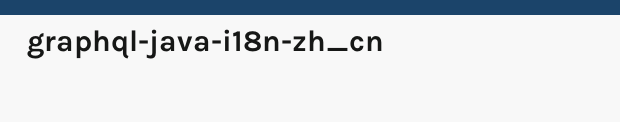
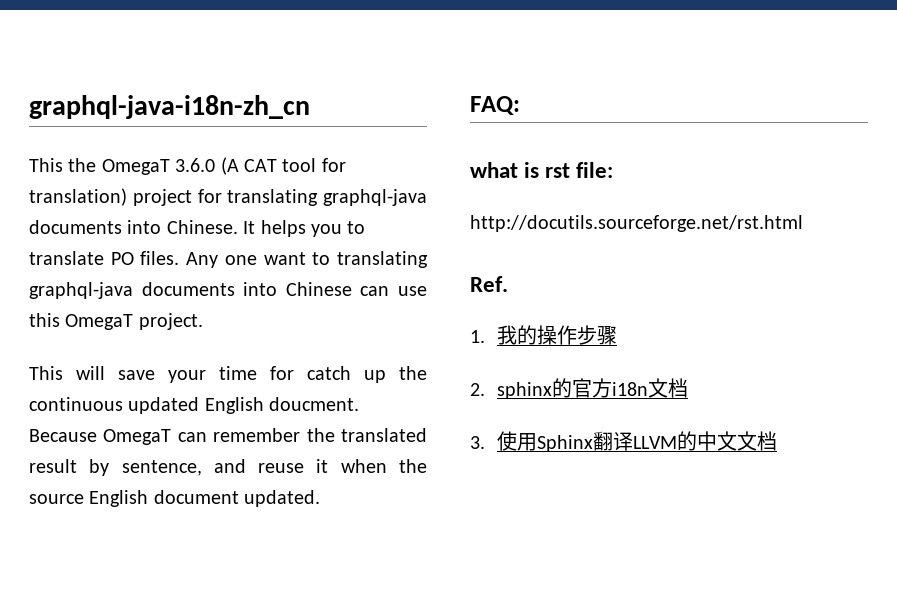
(384, 44) none -> [29,157,346,175] [29,188,427,206] [29,220,366,237] [29,251,428,268] [29,282,428,299] [29,313,203,330] [29,366,427,383] [29,397,360,414] [29,428,427,445] [29,459,427,476] [29,490,321,507] [470,96,520,115] [470,162,614,178] [470,215,803,232] [470,276,508,292] [470,325,617,345] [470,378,688,399] [470,431,777,452] // This the OmegaT 3.6.0 (A CAT tool for translation) project for translating graphql-java documents into Chinese. It helps you to translate PO files. Any one want to translating graphql-java documents into Chinese can use this OmegaT project. // This will save your time for catch up the continuous updated English doucment. Because OmegaT can remember the translated result by sentence, and reuse it when the source English document updated. // FAQ: // what is rst file: // http://docutils.sourceforge.net/rst.html // Ref. // 1.我的操作步骤 // 2. sphinx的官方i18n文档 // 3.使用Sphinx翻译LLVM的中文文档

